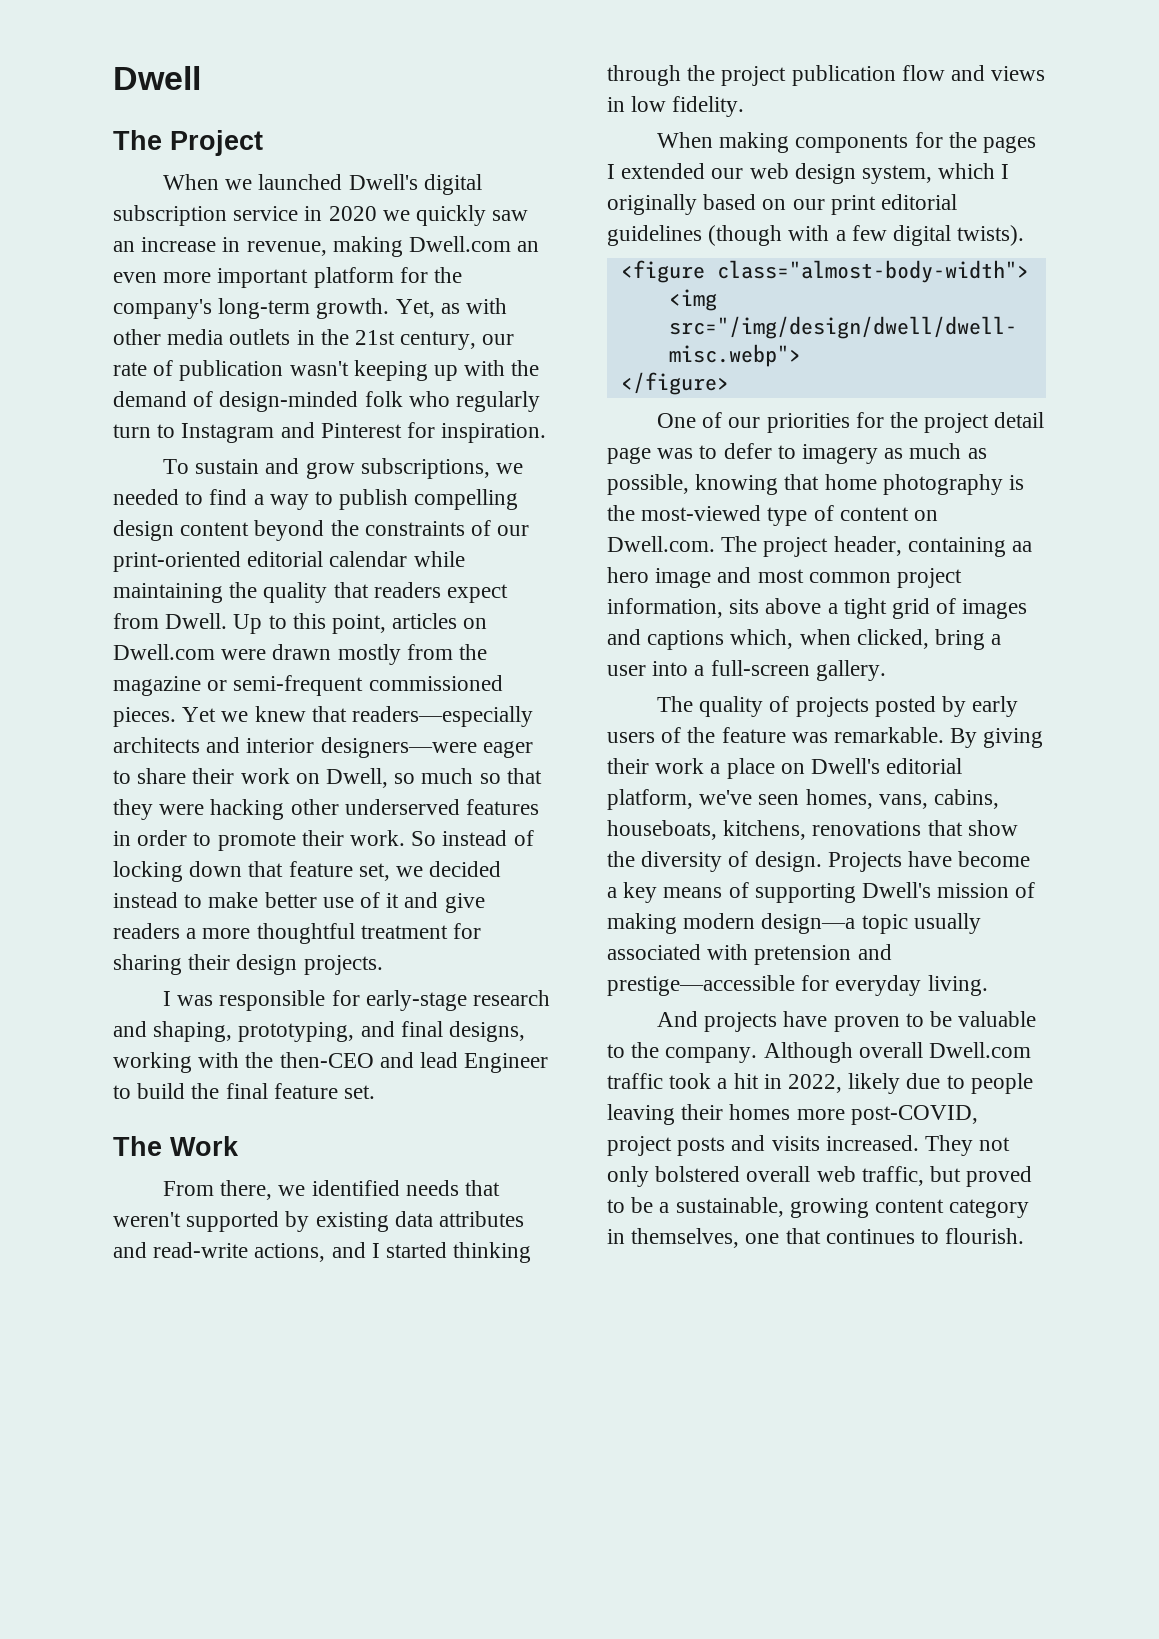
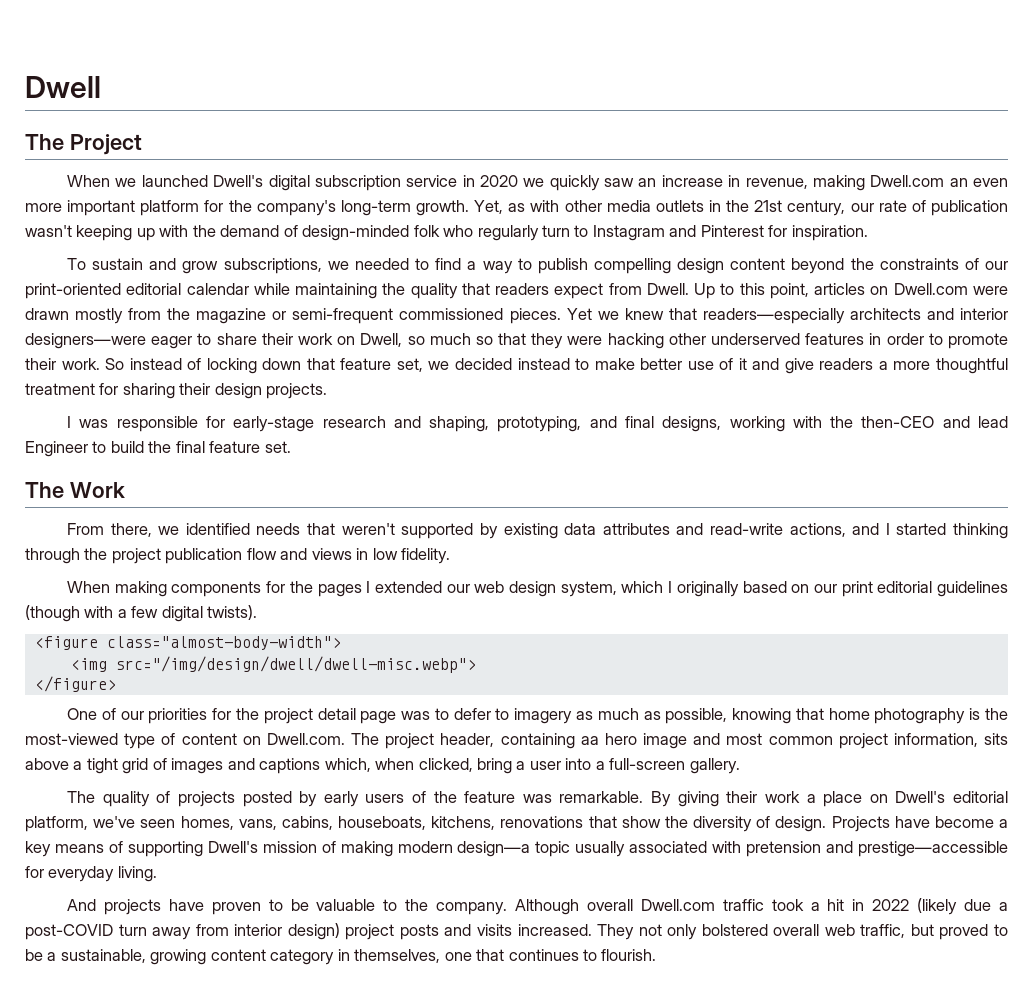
[788,1073,1033,1094] [607,1104,978,1125] 2022, likely due to people leaving their homes more post-COVID, -> [872,898,1009,915] [25,923,340,940] 2022 (likely due a post-COVID turn away from interior design)

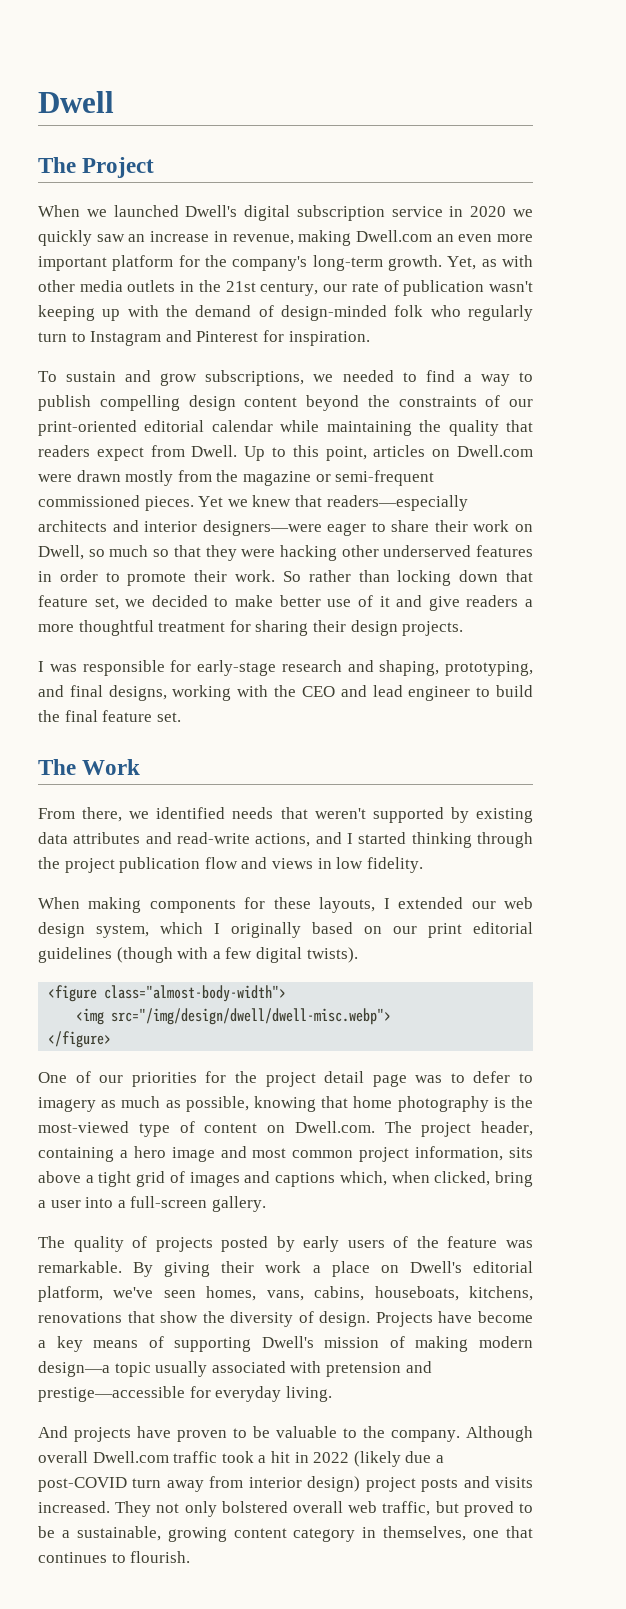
[129,358,202,370] instead of -> [308,570,390,582] rather than
[517,358,570,370] instead -> (208, 601) none
[861,416,935,428] then-CEO -> [301,686,335,697] CEO
[25,441,88,457] Engineer -> [408,686,471,701] engineer
[289,581,362,597] the pages -> [273,897,376,913] these layouts,
[580,736,599,745] aa -> [119,1150,128,1158] a

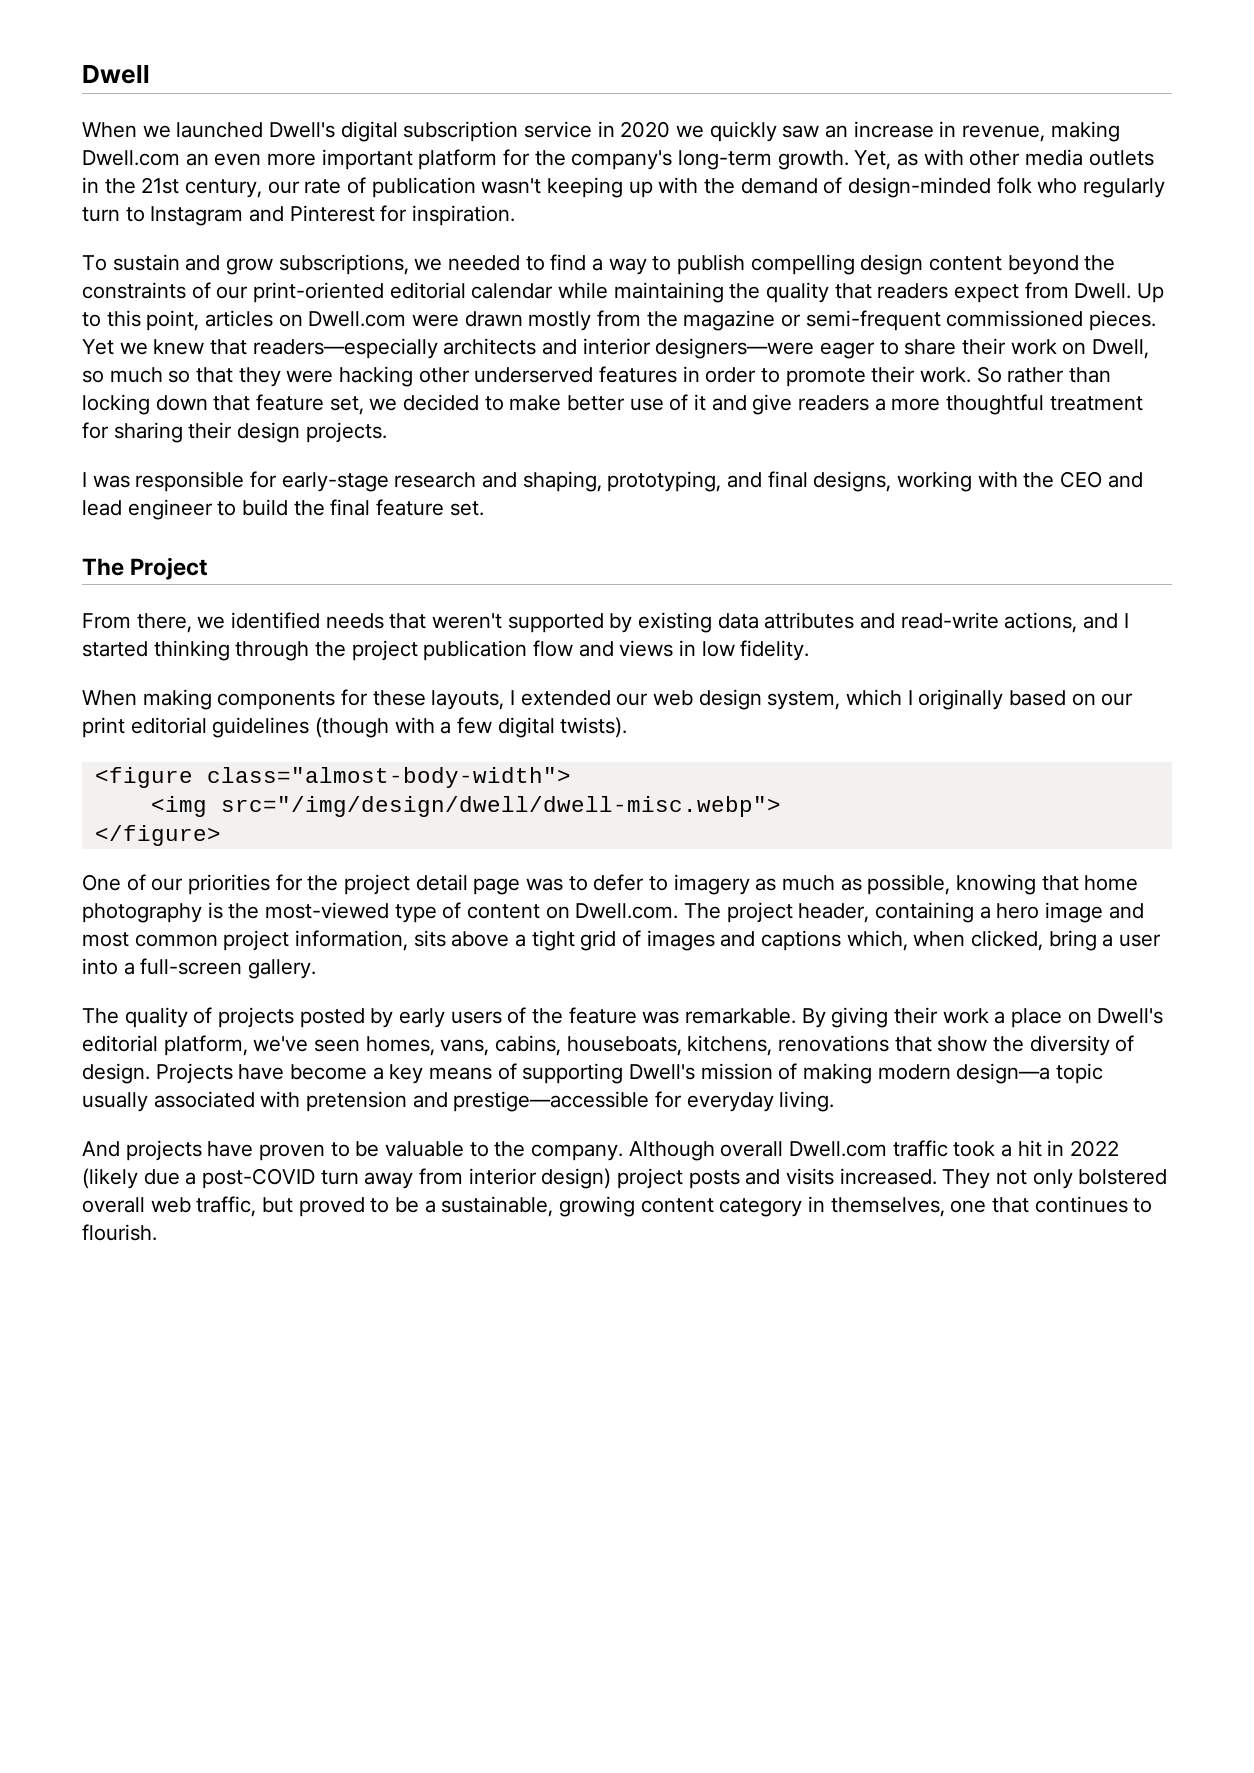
[38,157,155,178] // The Project -> (150, 74) none
[82,759,141,775] Work -> [130,557,209,580] Project

